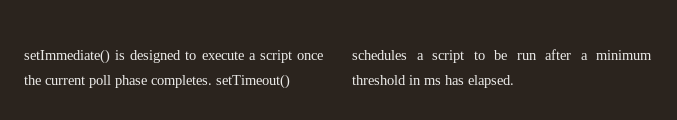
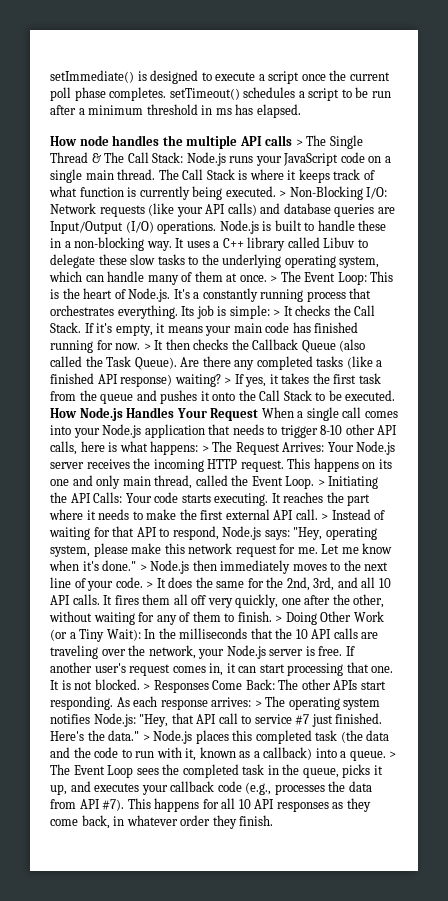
(514, 81) none -> [50,135,363,149] [50,152,391,166] [50,169,375,183] [49,186,388,200] [50,203,395,217] [50,220,387,234] [50,237,368,251] [50,254,380,268] [49,271,394,285] [50,288,372,302] [50,305,376,319] [50,322,359,336] [50,339,366,353] [50,356,383,370] [50,373,381,387] [50,390,396,404] [50,407,398,421] [50,424,398,438] [50,441,396,455] [50,458,392,472] [50,475,379,489] [50,492,371,506] [49,509,386,520] [49,526,377,540] [50,543,393,557] [49,560,389,574] [50,577,391,591] [50,594,385,608] [49,611,384,625] [50,628,379,642] [50,645,355,659] [50,662,394,676] [50,679,386,693] [50,696,381,710] [50,713,383,727] [50,730,390,744] [50,747,397,761] [50,764,383,778] [50,781,372,795] [50,798,371,812] [50,815,274,829] // How node handles the multiple API calls > The Single Thread & The Call Stack: Node.js runs your JavaScript code on a single main thread. The Call Stack is where it keeps track of what function is currently being executed. > Non-Blocking I/O: Network requests (like your API calls) and database queries are Input/Output (I/O) operations. Node.js is built to handle these in a non-blocking way. It uses a C++ library called Libuv to delegate these slow tasks to the underlying operating system, which can handle many of them at once. > The Event Loop: This is the heart of Node.js. It's a constantly running process that orchestrates everything. Its job is simple: > It checks the Call Stack. If it's empty, it means your main code has finished running for now. > It then checks the Callback Queue (also called the Task Queue). Are there any completed tasks (like a finished API response) waiting? > If yes, it takes the first task from the queue and pushes it onto the Call Stack to be executed. How Node.js Handles Your Request When a single call comes into your Node.js application that needs to trigger 8-10 other API calls, here is what happens: > The Request Arrives: Your Node.js server receives the incoming HTTP request. This happens on its one and only main thread, called the Event Loop. > Initiating the API Calls: Your code starts executing. It reaches the part where it needs to make the first external API call. > Instead of waiting for that API to respond, Node.js says: "Hey, operating system, please make this network request for me. Let me know when it's done." > Node.js then immediately moves to the next line of your code. > It does the same for the 2nd, 3rd, and all 10 API calls. It fires them all off very quickly, one after the other, without waiting for any of them to finish. > Doing Other Work (or a Tiny Wait): In the milliseconds that the 10 API calls are traveling over the network, your Node.js server is free. If another user's request comes in, it can start processing that one. It is not blocked. > Responses Come Back: The other APIs start responding. As each response arrives: > The operating system notifies Node.js: "Hey, that API call to service #7 just finished. Here's the data." > Node.js places this completed task (the data and the code to run with it, known as a callback) into a queue. > The Event Loop sees the completed task in the queue, picks it up, and executes your callback code (e.g., processes the data from API #7). This happens for all 10 API responses as they come back, in whatever order they finish.

